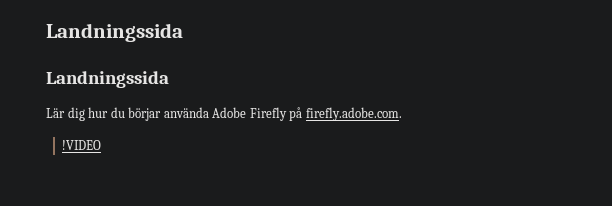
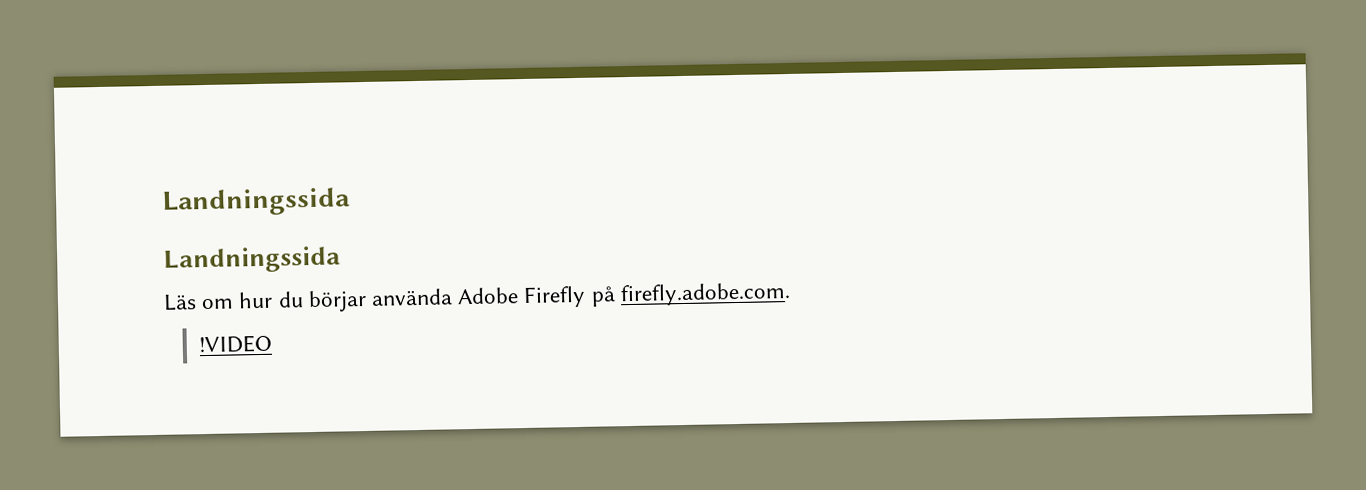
[46,107,85,121] Lär dig -> [163,294,235,311] Läs om

